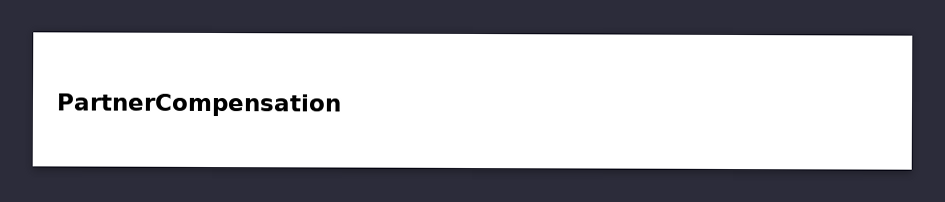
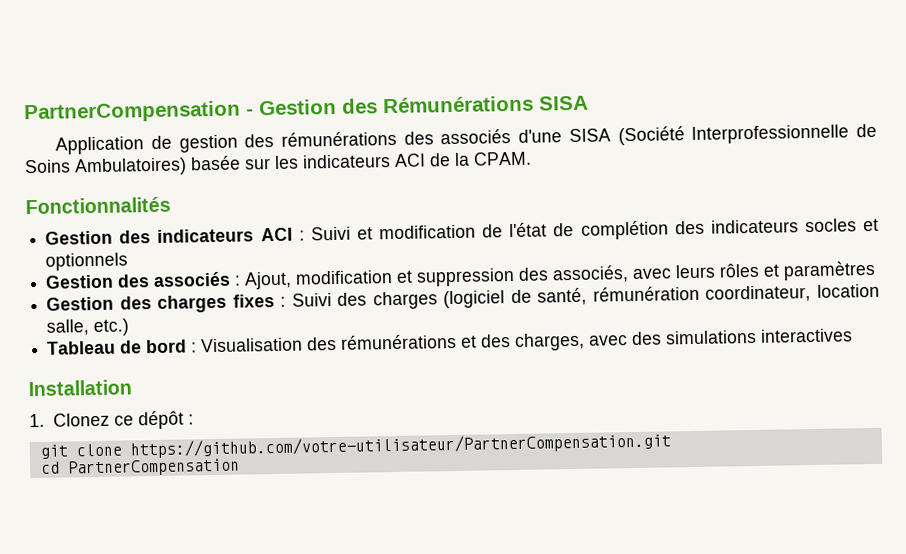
[56,93,342,117] PartnerCompensation -> [24,95,589,124] [55,123,878,155] [24,151,532,177] [25,196,171,215] [45,218,880,245] [45,252,129,271] [45,260,877,290] [46,283,880,313] [46,318,130,337] [47,328,854,355] [28,379,132,397] [29,410,194,430] [39,432,671,459] [40,458,240,477] PartnerCompensation - Gestion des Rémunérations SISA // Application de gestion des rémunérations des associés d'une SISA (Société Interprofessionnelle de Soins Ambulatoires) basée sur les indicateurs ACI de la CPAM. // Fonctionnalités // Gestion des indicateurs ACI : Suivi et modification de l'état de complétion des indicateurs socles et optionnels // Gestion des associés : Ajout, modification et suppression des associés, avec leurs rôles et paramètres // Gestion des charges fixes : Suivi des charges (logiciel de santé, rémunération coordinateur, location salle, etc.) // Tableau de bord : Visualisation des rémunérations et des charges, avec des simulations interactives // Installation // 1. Clonez ce dépôt : // git clone https://github.com/votre-utilisateur/PartnerCompensation.git // cd PartnerCompensation

